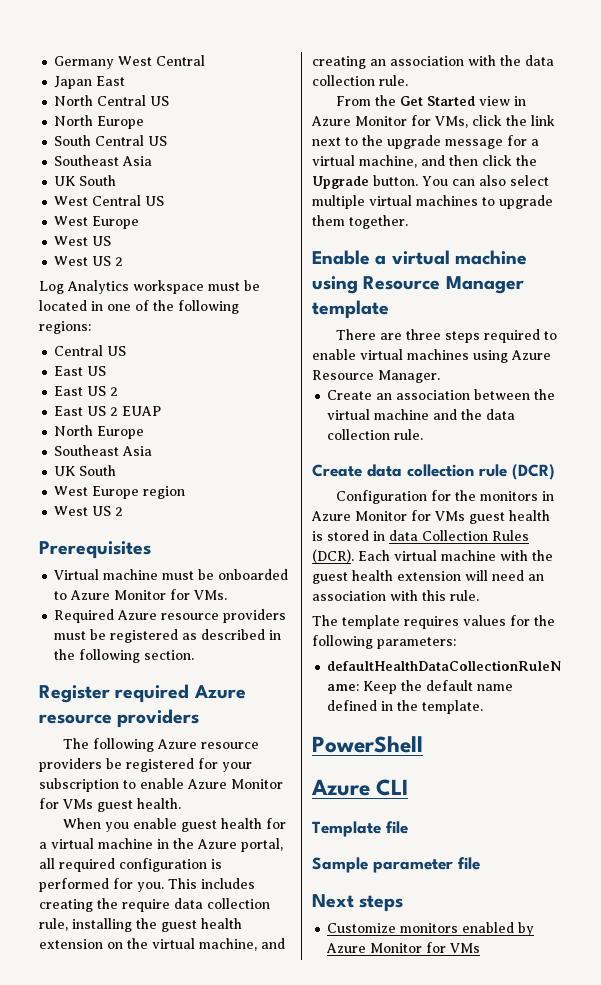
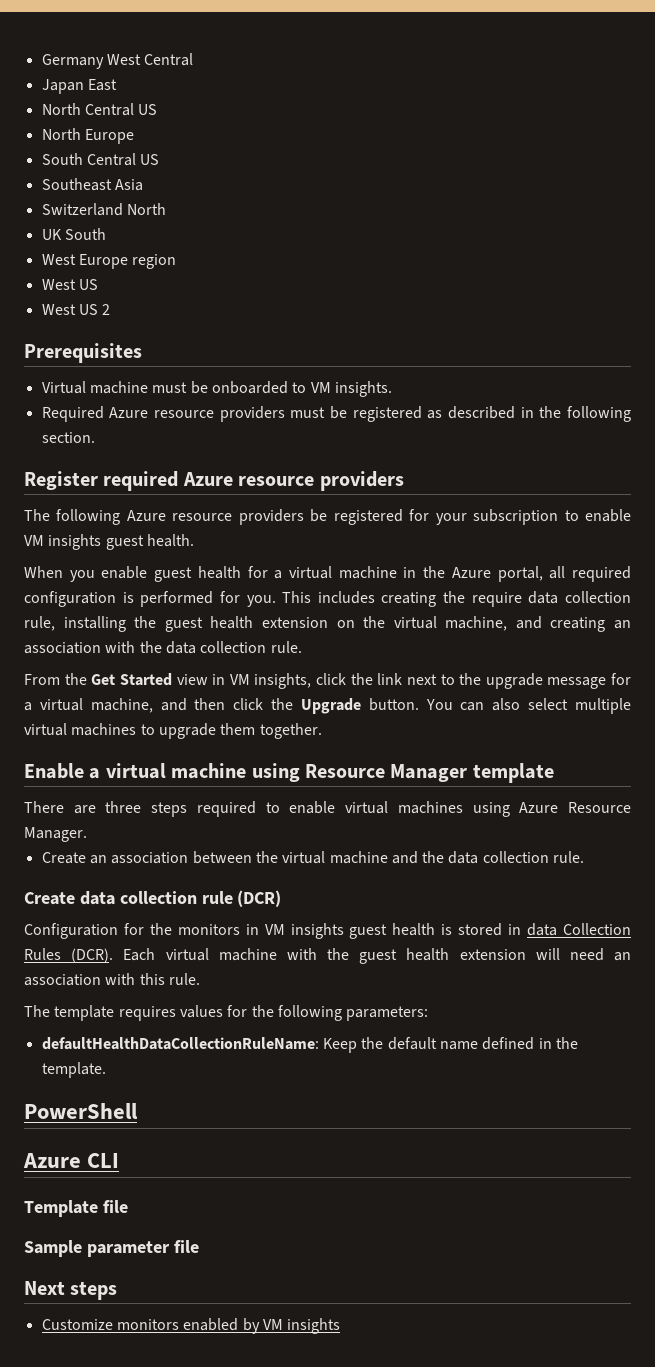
[54,175,117,186] [54,195,165,206] [54,216,140,229] [54,236,112,246] [54,256,124,266] [39,280,260,294] [39,300,239,314] [39,321,91,334] [54,345,127,356] [54,366,107,376] [54,386,119,396] [54,406,162,416] [54,425,145,439] [54,445,153,456] UK South // West Central US // West Europe // West US // West US 2 // Log Analytics workspace must be located in one of the following regions: // Central US // East US // East US 2 // East US 2 EUAP // North Europe // Southeast Asia -> [41,203,166,216] Switzerland North
(112, 511) none -> [41,304,98,315] // West US
[70,589,228,600] Azure Monitor for VMs. -> [310,381,392,397] VM insights.
[187,779,283,789] [39,798,93,809] Azure Monitor for VMs -> [24,534,102,550] VM insights
[311,115,468,128] Azure Monitor for VMs, -> [229,673,312,689] VM insights,
[311,510,465,521] Azure Monitor for VMs -> [264,923,344,939] VM insights
[326,942,481,953] Azure Monitor for VMs -> [262,1318,341,1334] VM insights

